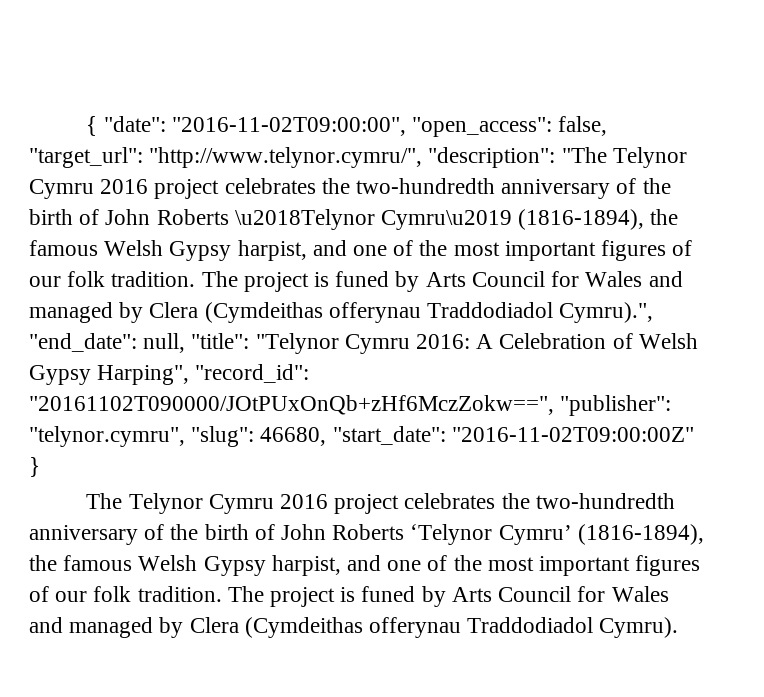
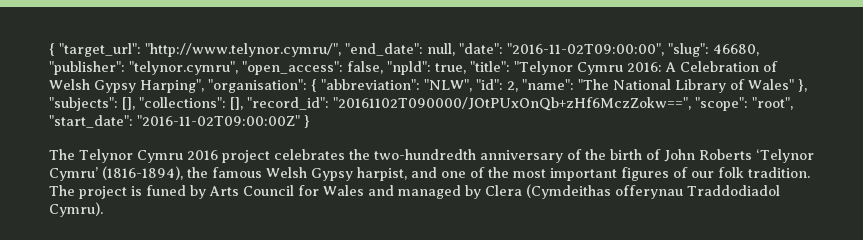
[86,116,608,137] [29,147,687,168] [29,178,671,199] [29,209,679,230] [29,240,693,261] [29,271,683,292] [29,302,654,323] [29,333,186,353] { "date": "2016-11-02T09:00:00", "open_access": false, "target_url": "http://www.telynor.cymru/", "description": "The Telynor Cymru 2016 project celebrates the two-hundredth anniversary of the birth of John Roberts \u2018Telynor Cymru\u2019 (1816-1894), the famous Welsh Gypsy harpist, and one of the most important figures of our folk tradition. The project is funed by Arts Council for Wales and managed by Clera (Cymdeithas offerynau Traddodiadol Cymru).", "end_date": null, -> [49,43,759,57] [49,61,466,75] { "target_url": "http://www.telynor.cymru/", "end_date": null, "date": "2016-11-02T09:00:00", "slug": 46680, "publisher": "telynor.cymru", "open_access": false, "npld": true,
[195,364,310,383] [29,395,672,416] [29,426,327,447] "record_id": "20161102T090000/JOtPUxOnQb+zHf6MczZokw==", "publisher": "telynor.cymru", "slug": 46680, -> [208,79,807,93] [49,97,793,111] "organisation": { "abbreviation": "NLW", "id": 2, "name": "The National Library of Wales" }, "subjects": [], "collections": [], "record_id": "20161102T090000/JOtPUxOnQb+zHf6MczZokw==", "scope": "root",

